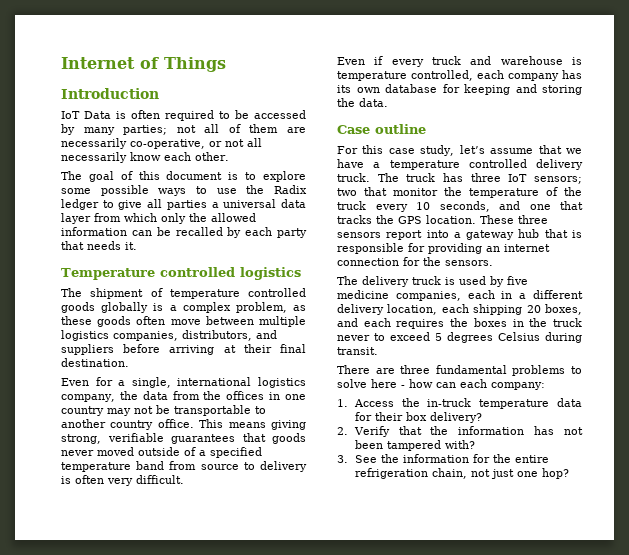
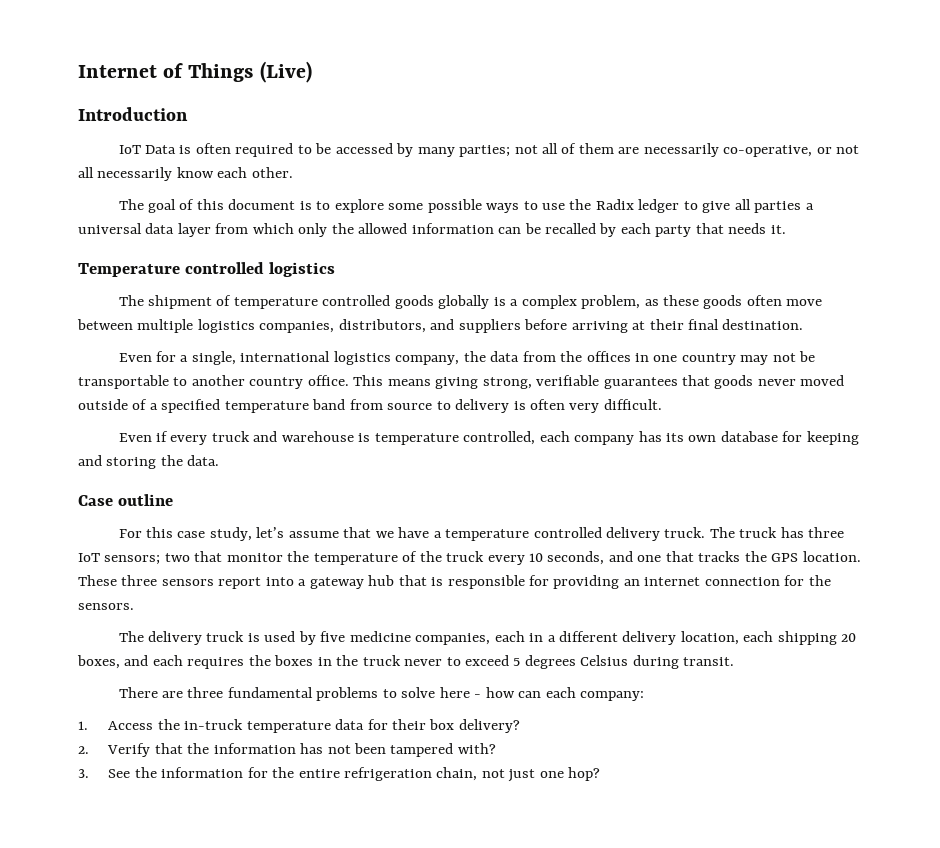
(226, 64) none -> [259,61,312,83] (Live)

